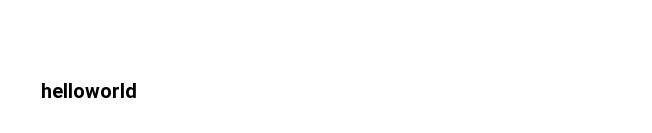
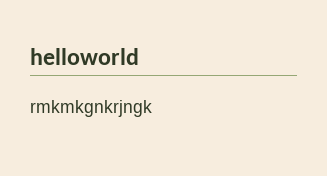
(137, 90) none -> [30,100,152,117] // rmkmkgnkrjngk

